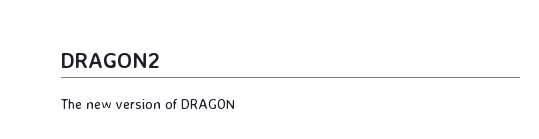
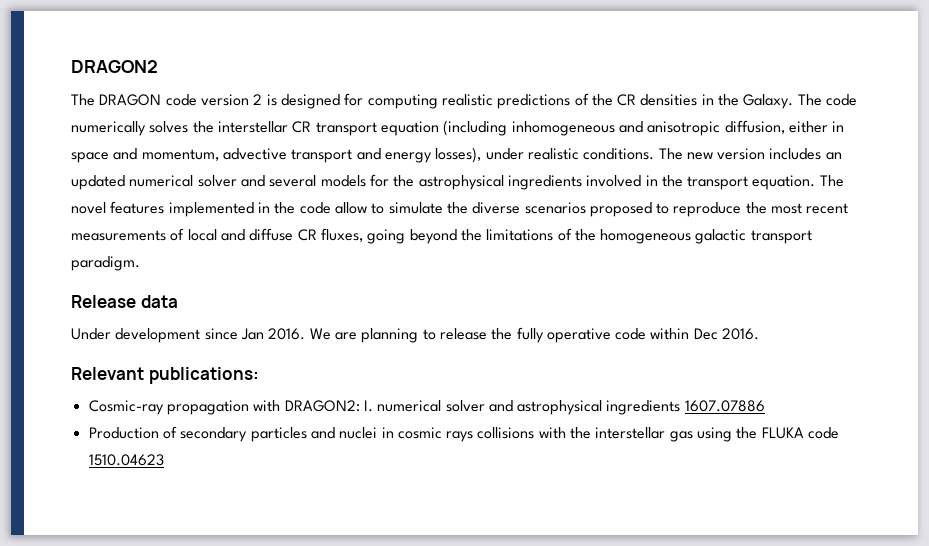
[86,99,235,109] new version of DRAGON -> [99,93,858,109] [71,120,845,136] [71,147,842,163] [71,174,844,190] [71,201,849,217] [71,228,812,244] [71,256,140,271] [71,295,178,308] [71,327,760,343] [71,367,259,384] [88,400,765,415] [88,426,840,442] [88,454,164,466] DRAGON code version 2 is designed for computing realistic predictions of the CR densities in the Galaxy. The code numerically solves the interstellar CR transport equation (including inhomogeneous and anisotropic diffusion, either in space and momentum, advective transport and energy losses), under realistic conditions. The new version includes an updated numerical solver and several models for the astrophysical ingredients involved in the transport equation. The novel features implemented in the code allow to simulate the diverse scenarios proposed to reproduce the most recent measurements of local and diffuse CR fluxes, going beyond the limitations of the homogeneous galactic transport paradigm. // Release data // Under development since Jan 2016. We are planning to release the fully operative code within Dec 2016. // Relevant publications: // Cosmic-ray propagation with DRAGON2: I. numerical solver and astrophysical ingredients 1607.07886 // Production of secondary particles and nuclei in cosmic rays collisions with the interstellar gas using the FLUKA code 1510.04623

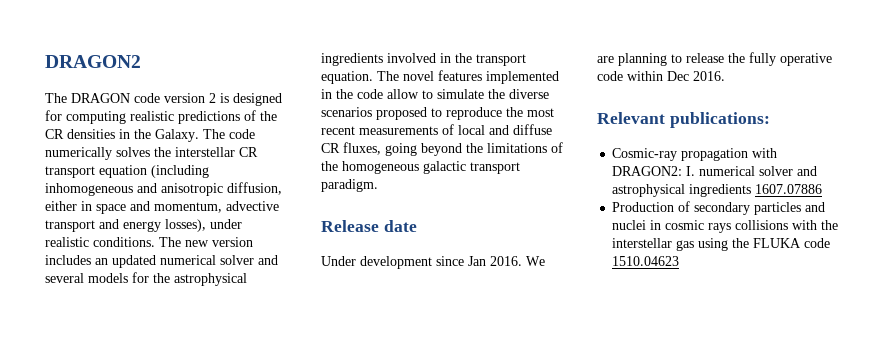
[140,295,178,308] data -> [383,220,417,232] date

